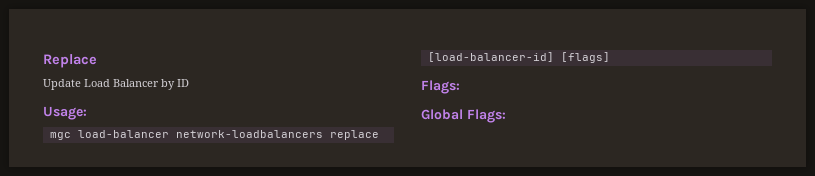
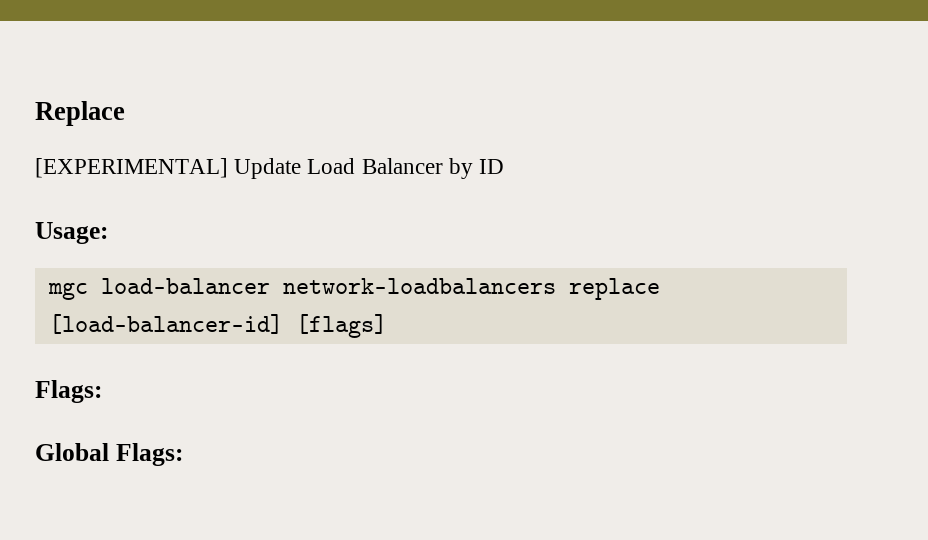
(97, 61) none -> [35,158,228,178] [EXPERIMENTAL]

